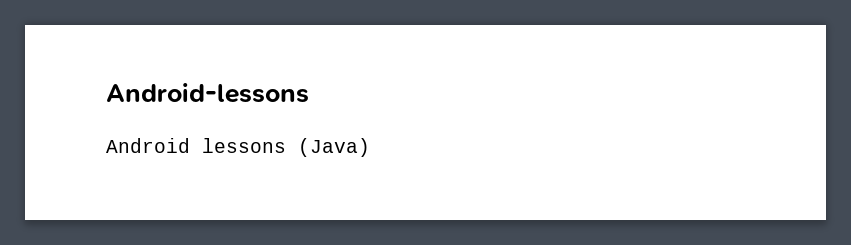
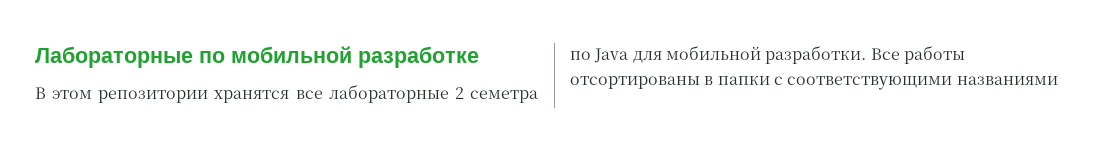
[106,83,309,103] [106,138,370,157] Android-lessons // Android lessons (Java) -> [35,46,479,68] [35,84,539,103] [570,45,965,64] [570,75,1058,90] Лабораторные по мобильной разработке // В этом репозитории хранятся все лабораторные 2 семетра по Java для мобильной разработки. Все работы отсортированы в папки с соответствующими названиями

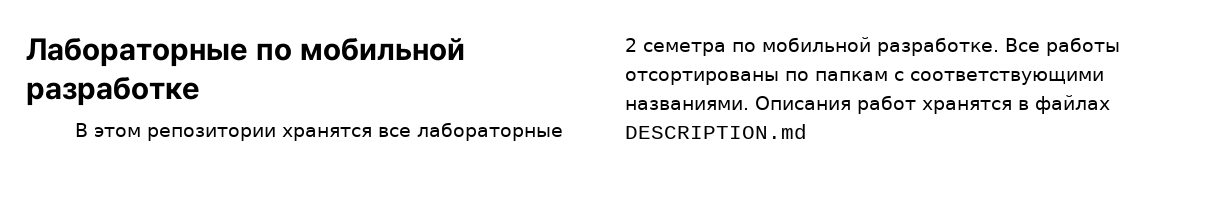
[594,45,965,64] [570,75,1058,90] Java для мобильной разработки. Все работы отсортированы в папки с соответствующими названиями -> [762,37,1120,56] [625,71,1104,85] [625,95,1110,114] [625,124,807,139] мобильной разработке. Все работы отсортированы по папкам с соответствующими названиями. Описания работ хранятся в файлах DESCRIPTION.md

